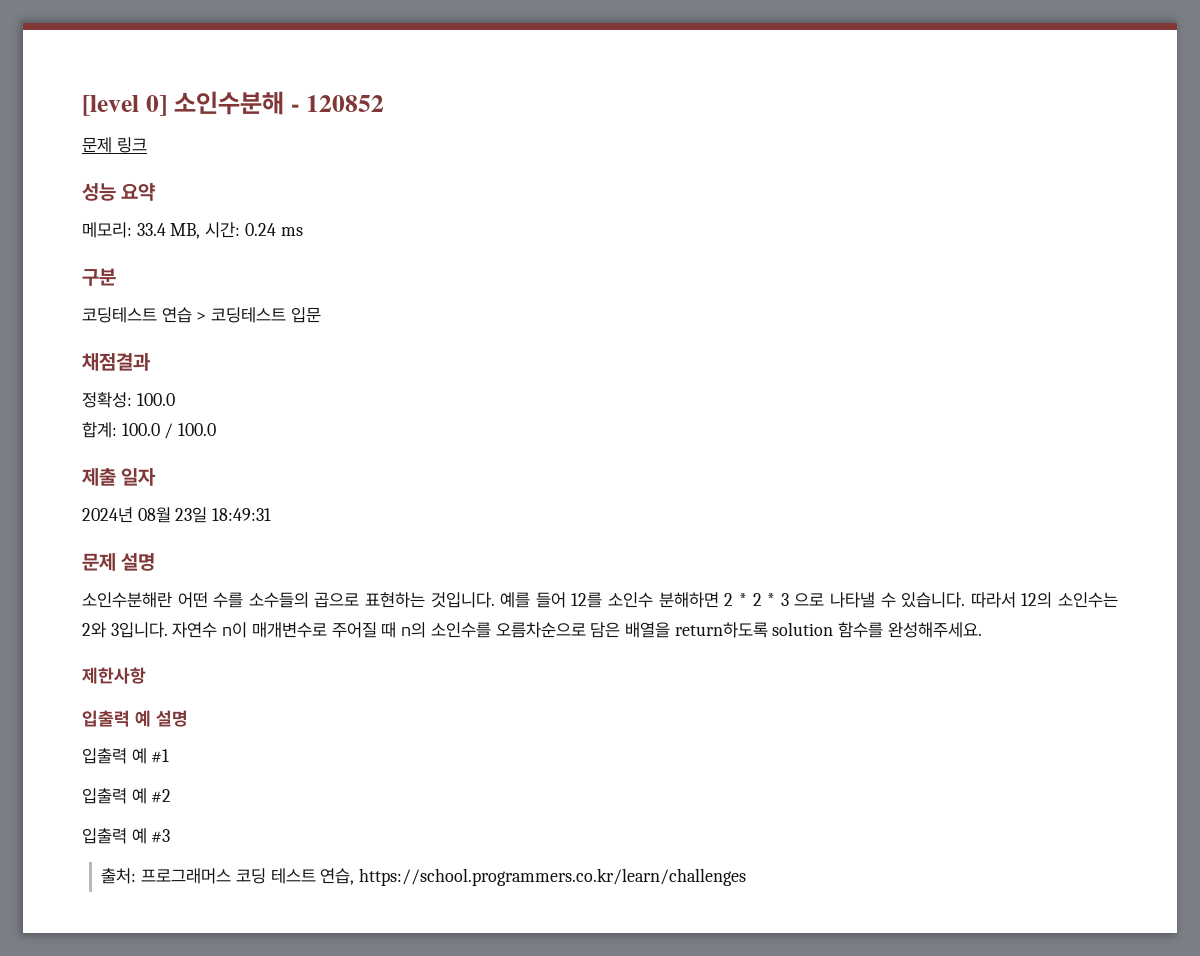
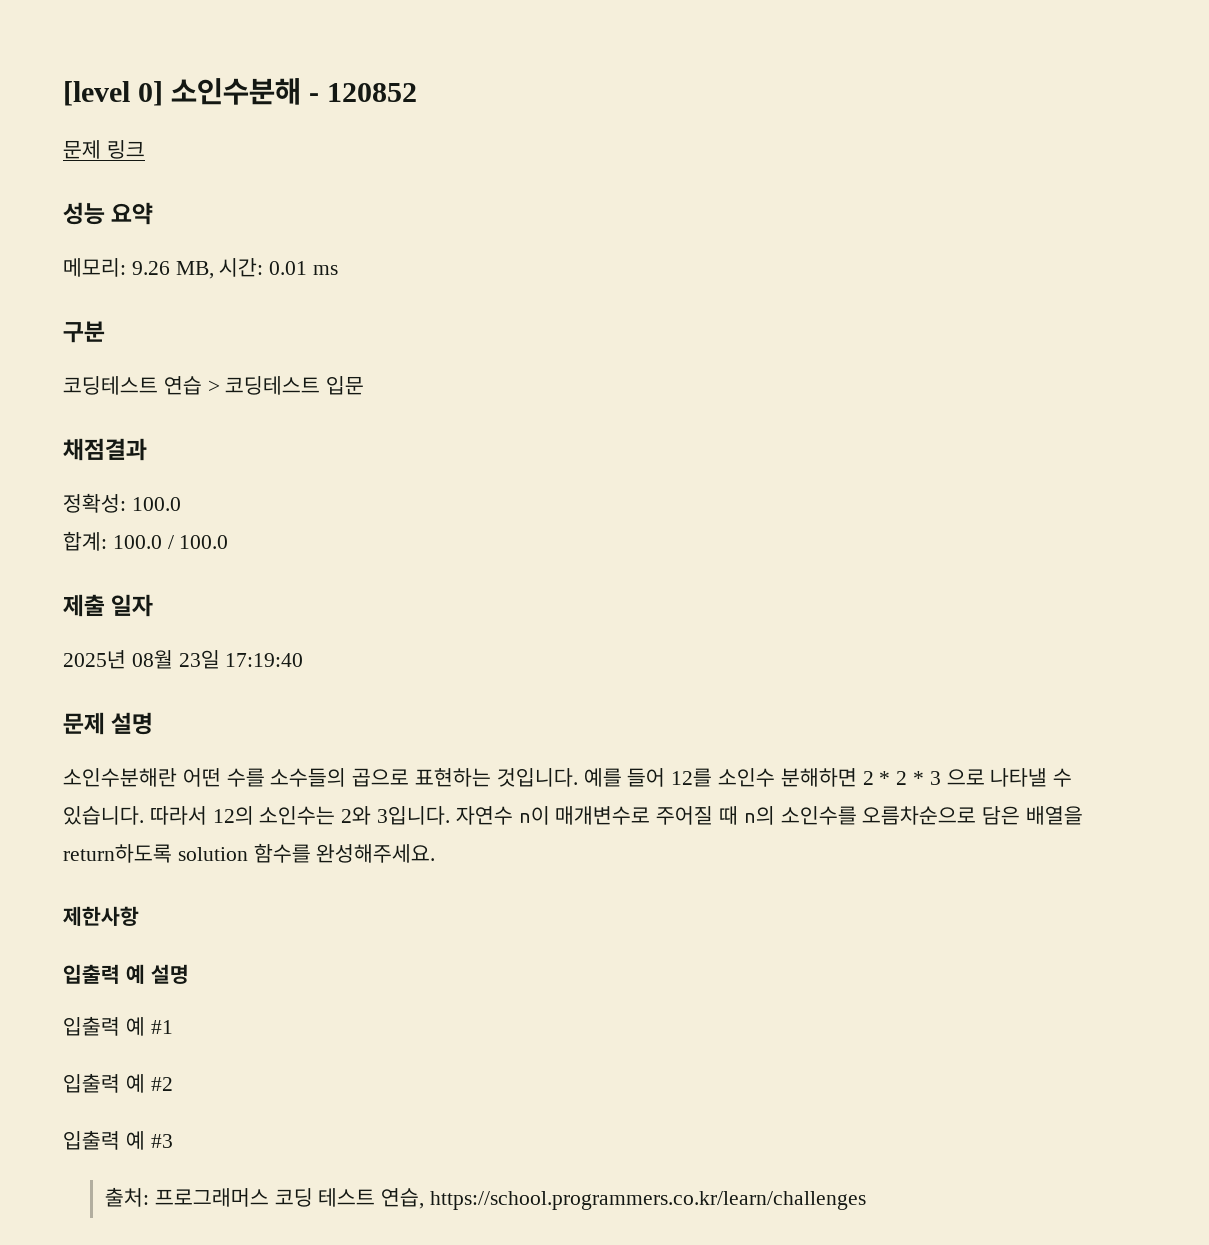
[136,223,166,236] 33.4 -> [131,261,170,275] 9.26
[244,223,276,236] 0.24 -> [269,261,308,275] 0.01
[82,507,133,523] 2024년 -> [63,650,126,669] 2025년
[212,508,272,521] 18:49:31 -> [225,653,304,667] 17:19:40

